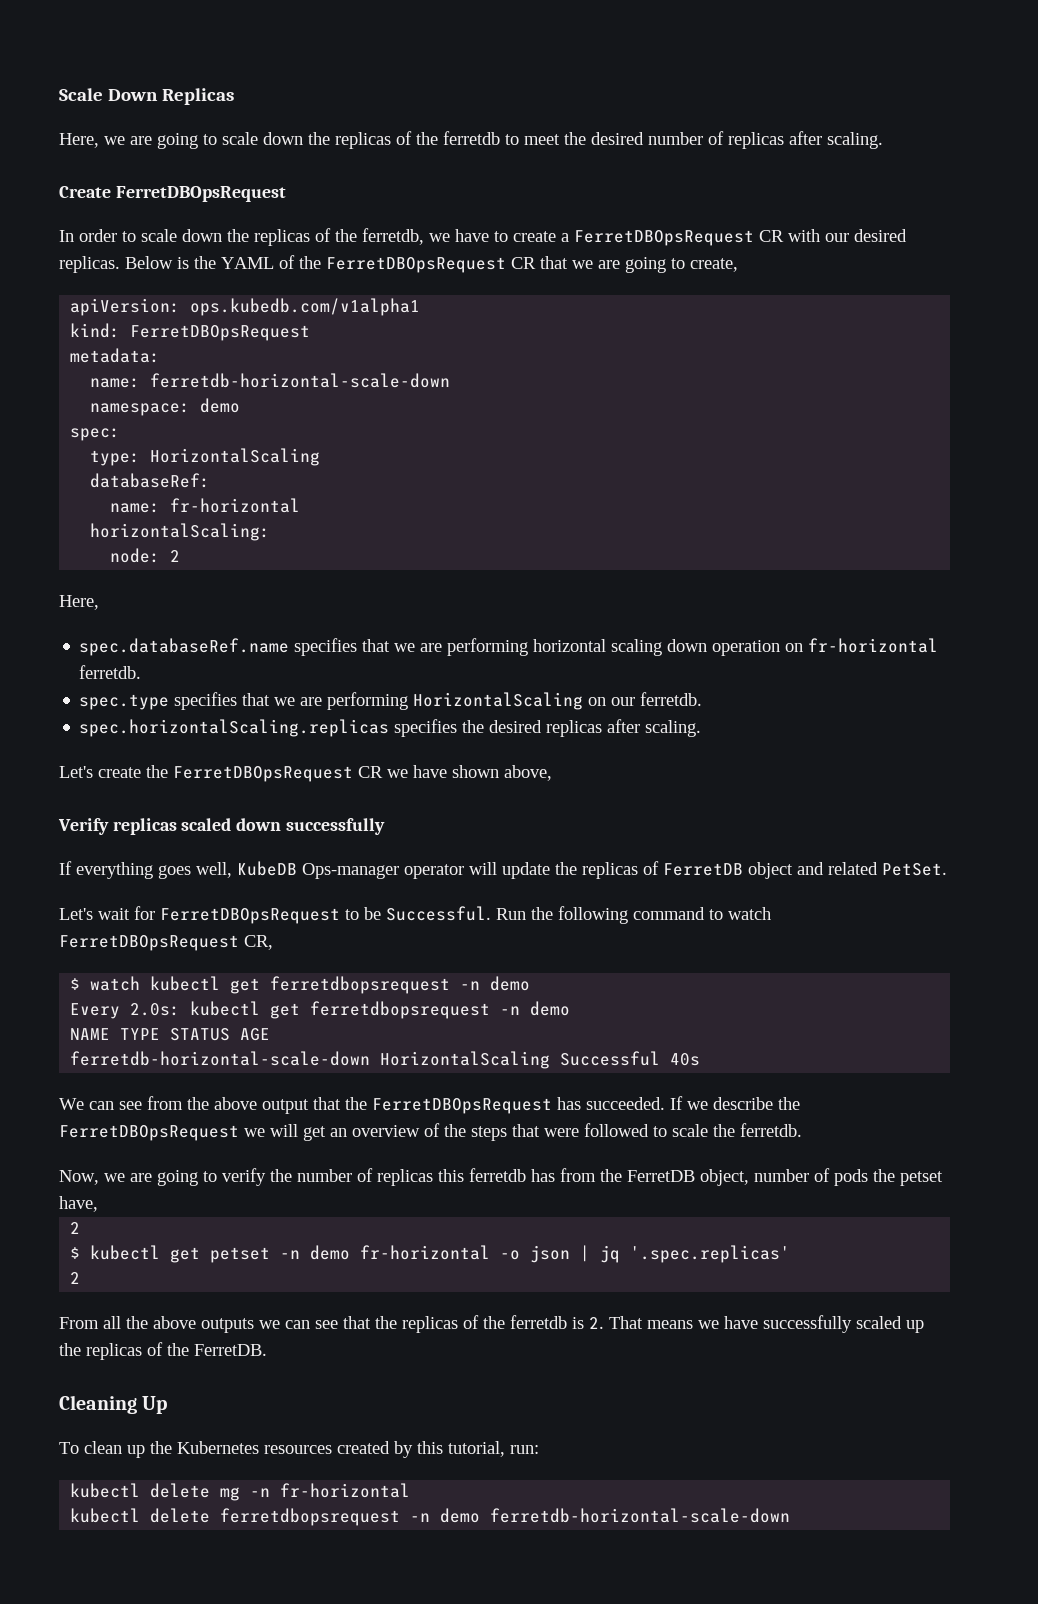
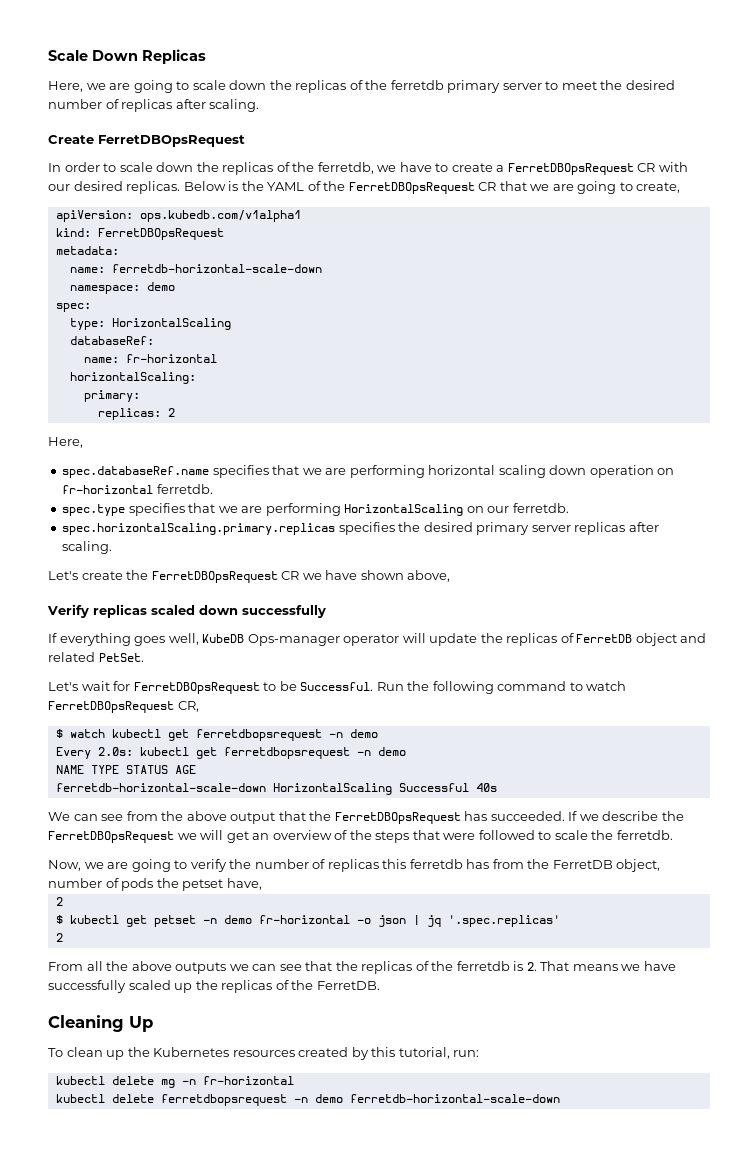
(500, 138) none -> [447,80,542,93] primary server
[110,548,161,563] node: -> [83,390,140,402] [97,408,161,420] primary: // replicas:
[79,719,390,737] spec.horizontalScaling.replicas -> [62,523,336,535] spec.horizontalScaling.primary.replicas
(543, 726) none -> [476,522,571,535] primary server

